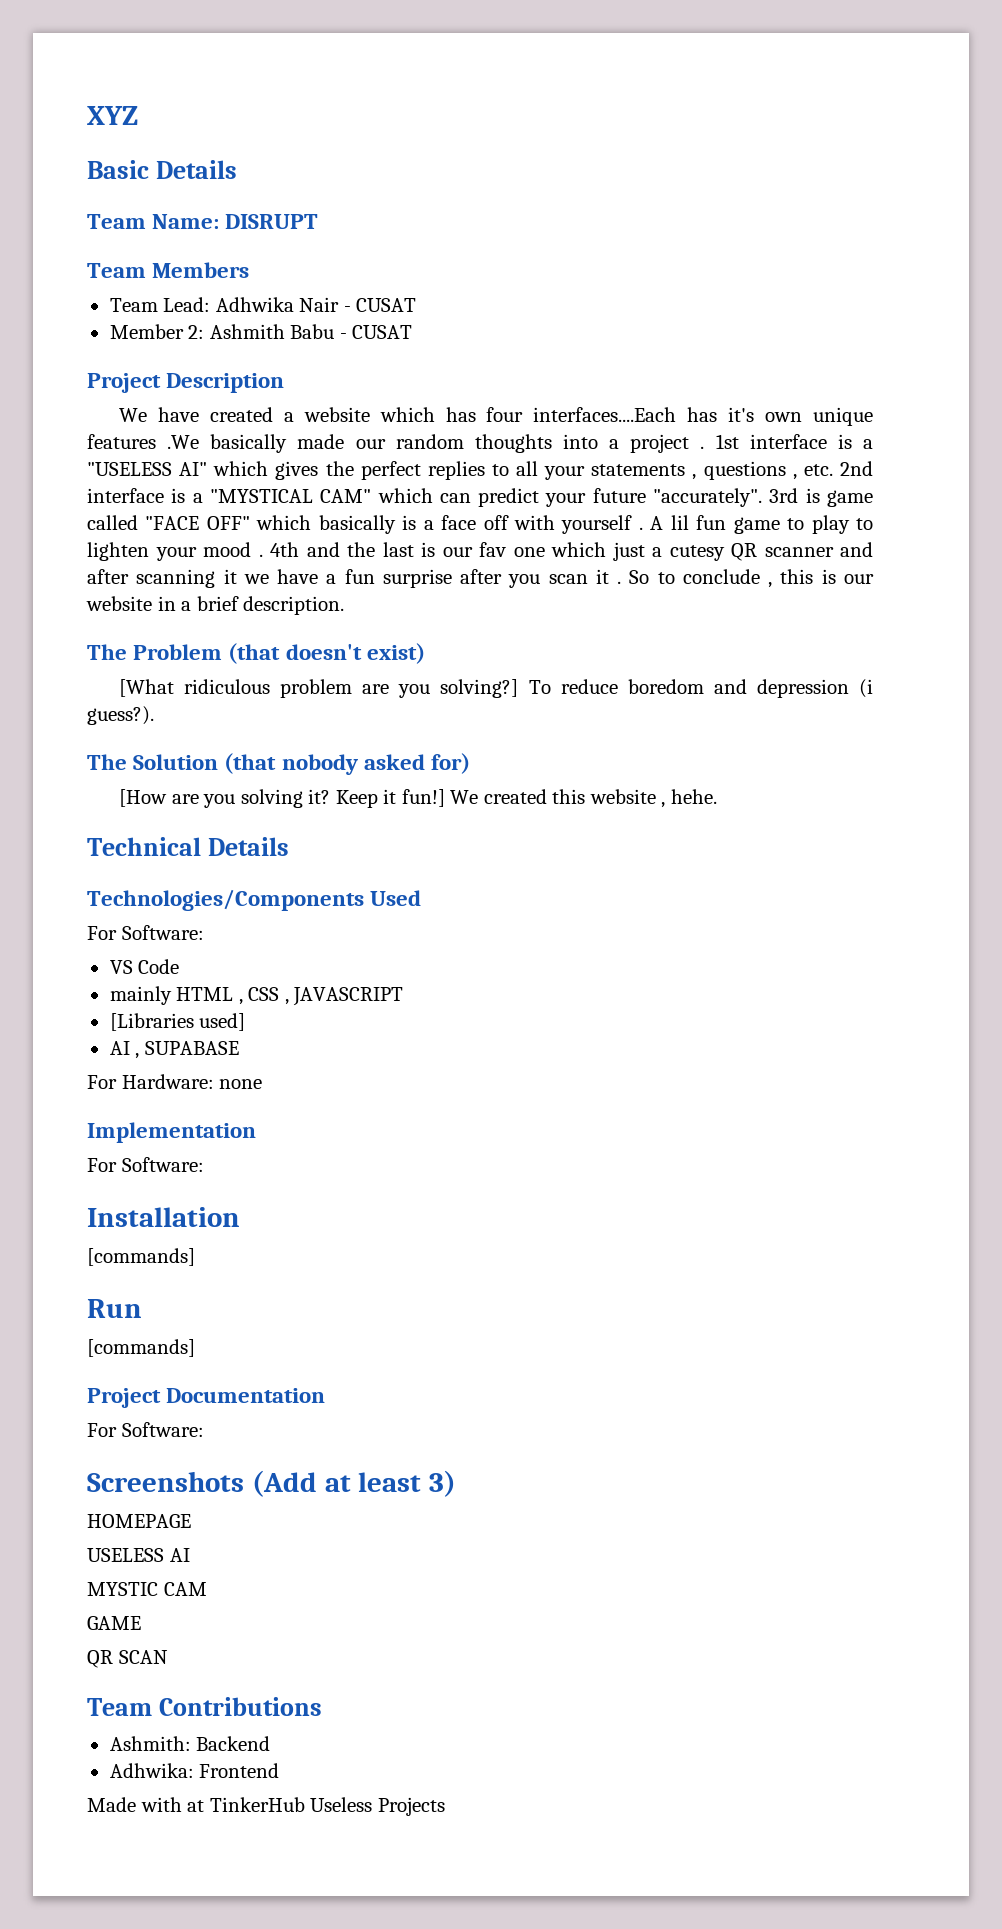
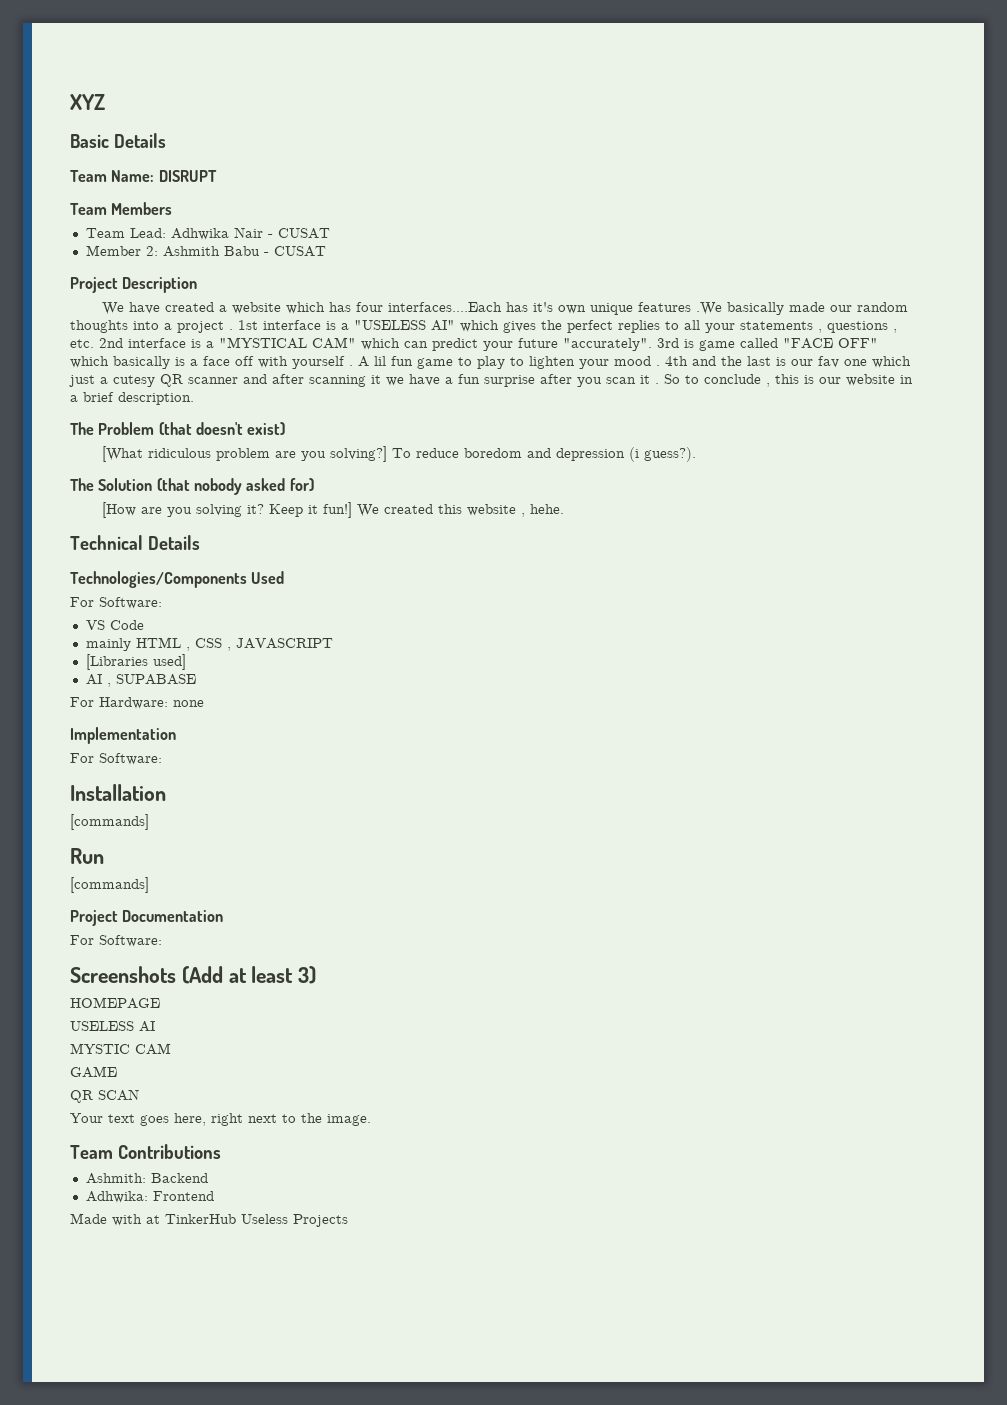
(168, 1657) none -> [70,1113,371,1126] // Your text goes here, right next to the image.

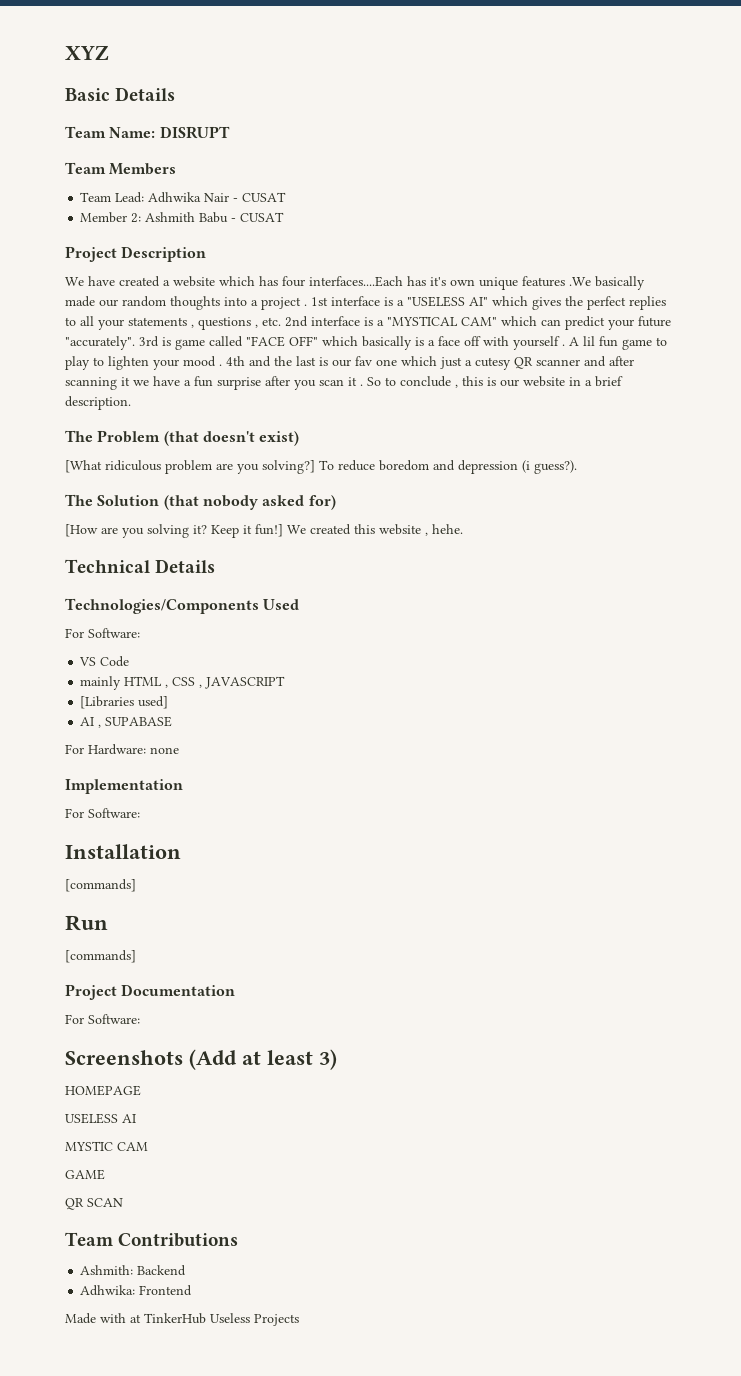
[70,1113,371,1126] // Your text goes here, right next to the image. -> (123, 1202) none

